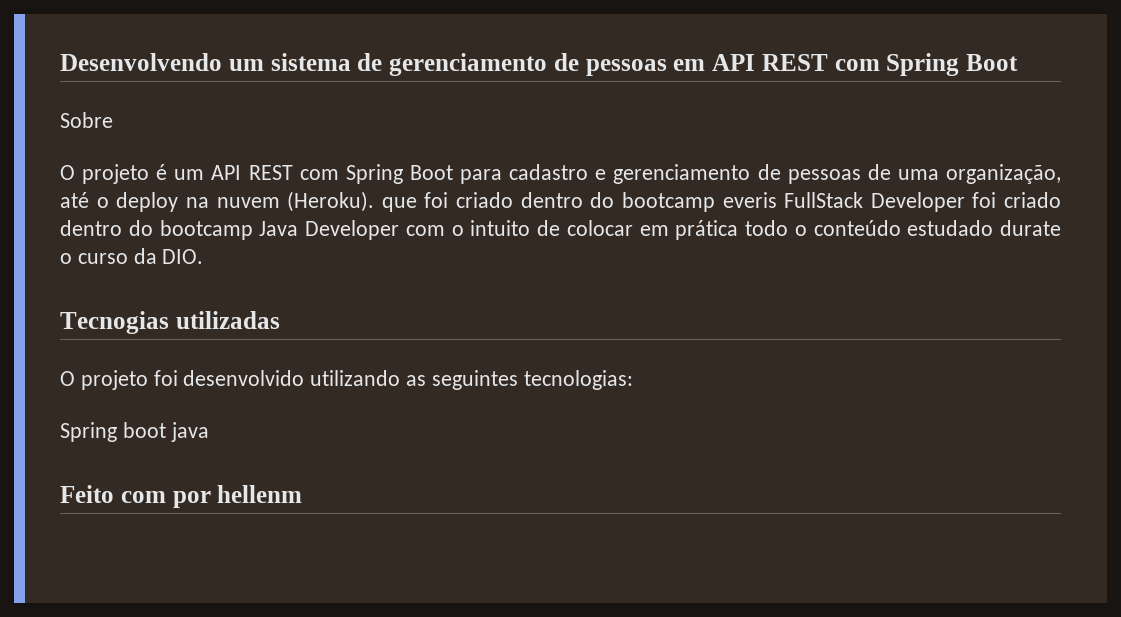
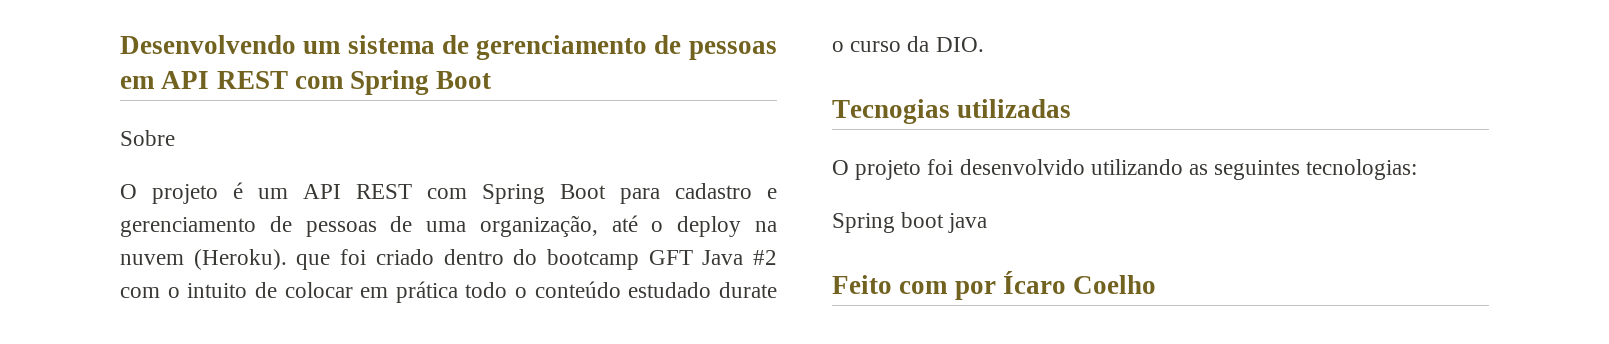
[722,192,1061,212] [60,220,399,240] everis FullStack Developer foi criado dentro do bootcamp Java Developer -> [648,250,777,265] GFT Java #2
[217,485,303,503] hellenm -> [1002,271,1157,294] Ícaro Coelho

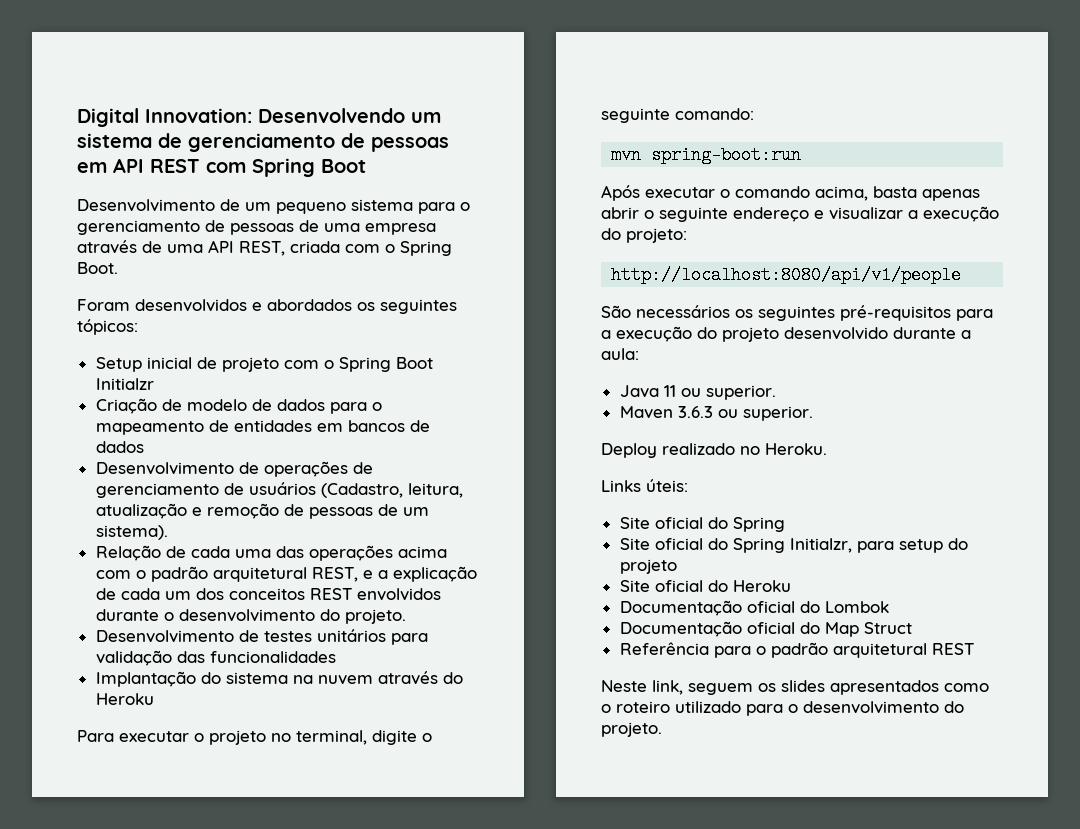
(120, 44) none -> [77,108,252,127] Digital Innovation:
[120,130,175,146] [120,182,777,204] Sobre // O projeto é um API REST com Spring Boot para cadastro e -> [77,199,470,214] Desenvolvimento de um pequeno sistema para o
[479,215,778,237] [120,249,777,270] [120,281,777,303] [832,36,984,52] [832,99,1072,124] [832,159,1418,180] [832,212,988,233] [832,271,1157,300] organização, até o deploy na nuvem (Heroku). que foi criado dentro do bootcamp GFT Java #2 com o intuito de colocar em prática todo o conteúdo estudado durate o curso da DIO. // Tecnogias utilizadas // O projeto foi desenvolvido utilizando as seguintes tecnologias: // Spring boot java // Feito com por Ícaro Coelho -> [365,223,436,235] [77,240,452,256] [77,262,118,274] [77,299,457,314] [77,319,138,335] [95,357,433,372] [95,378,154,390] [95,398,382,414] [95,420,430,435] [95,441,144,453] [95,461,373,477] [95,482,463,498] [95,503,429,519] [95,525,168,540] [95,545,447,561] [95,566,477,582] [95,588,441,601] [95,609,406,624] [95,629,428,645] [95,650,336,666] [95,671,463,687] [95,693,154,705] [77,730,432,745] [601,108,754,123] [611,146,802,164] [601,185,980,201] [601,206,999,222] [601,228,687,243] [611,266,962,284] [601,305,993,321] [601,326,971,342] [601,348,639,360] [619,385,776,400] [619,406,813,421] [601,443,827,458] [601,479,688,492] [619,517,785,532] [619,538,968,553] [619,559,677,574] [619,580,791,592] [619,600,889,616] [619,621,912,637] [619,642,974,658] [601,680,989,695] [601,701,964,716] [601,722,662,737] empresa através de uma API REST, criada com o Spring Boot. // Foram desenvolvidos e abordados os seguintes tópicos: // Setup inicial de projeto com o Spring Boot Initialzr // Criação de modelo de dados para o mapeamento de entidades em bancos de dados // Desenvolvimento de operações de gerenciamento de usuários (Cadastro, leitura, atualização e remoção de pessoas de um sistema). // Relação de cada uma das operações acima com o padrão arquitetural REST, e a explicação de cada um dos conceitos REST envolvidos durante o desenvolvimento do projeto. // Desenvolvimento de testes unitários para validação das funcionalidades // Implantação do sistema na nuvem através do Heroku // Para executar o projeto no terminal, digite o seguinte comando: // mvn spring-boot:run // Após executar o comando acima, basta apenas abrir o seguinte endereço e visualizar a execução do projeto: // http://localhost:8080/api/v1/people // São necessários os seguintes pré-requisitos para a execução do projeto desenvolvido durante a aula: // Java 11 ou superior. // Maven 3.6.3 ou superior. // Deploy realizado no Heroku. // Links úteis: // Site oficial do Spring // Site oficial do Spring Initialzr, para setup do projeto // Site oficial do Heroku // Documentação oficial do Lombok // Documentação oficial do Map Struct // Referência para o padrão arquitetural REST // Neste link, seguem os slides apresentados como o roteiro utilizado para o desenvolvimento do projeto.

